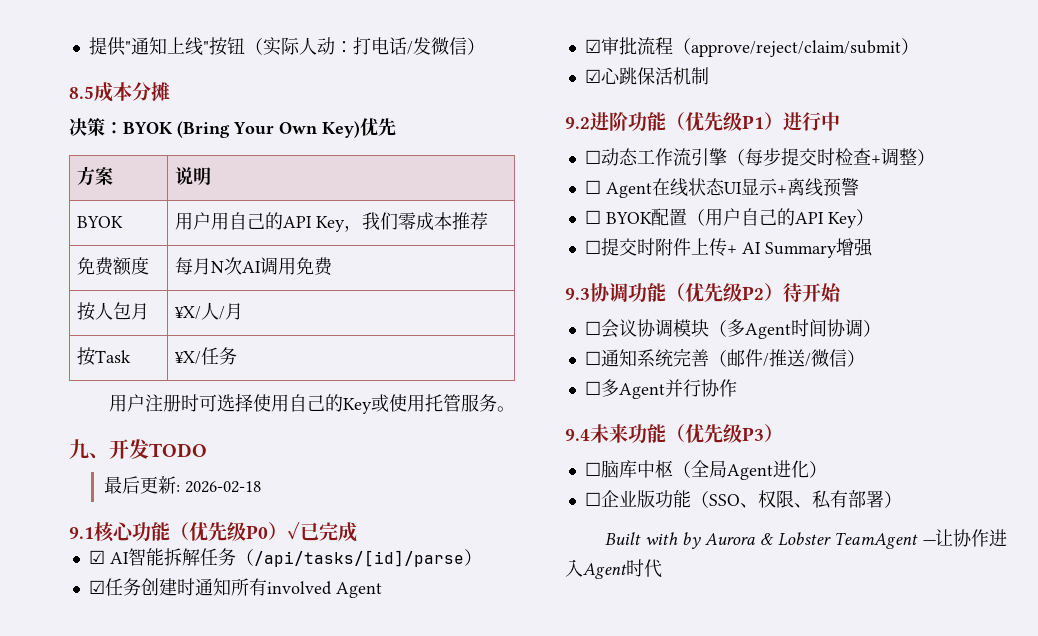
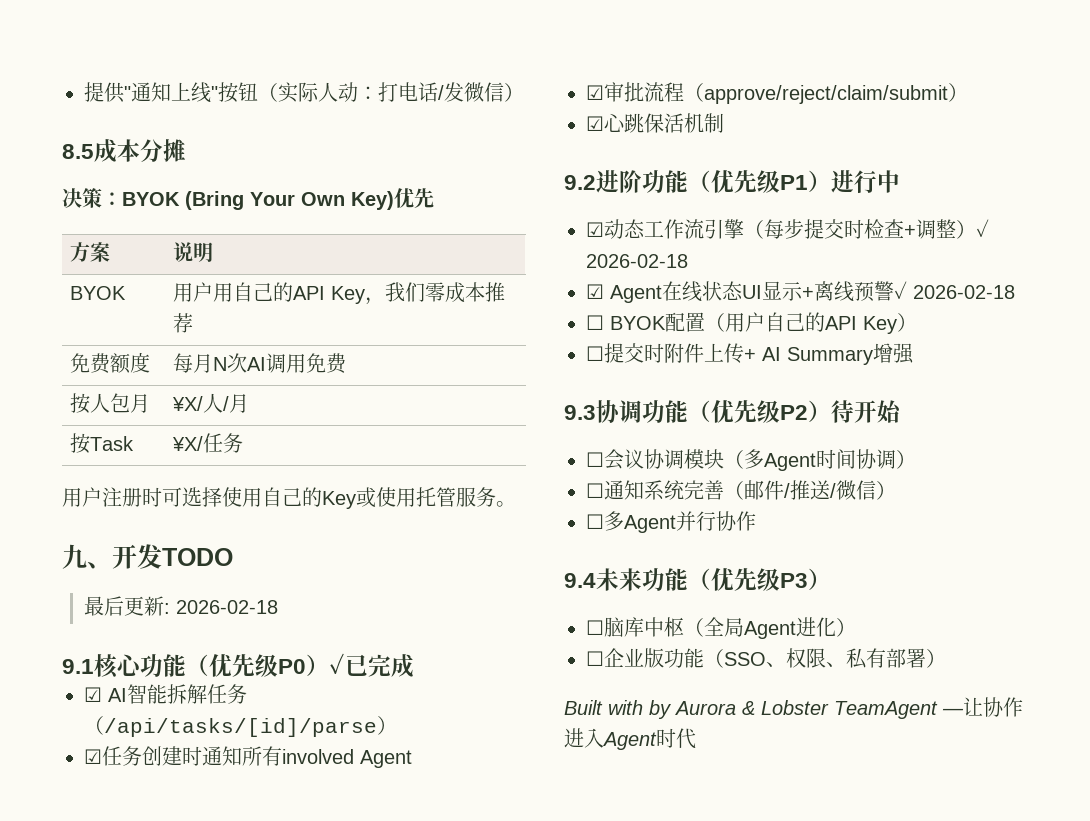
[584,150,601,164] ☐ -> [586,222,604,237] ☑
[584,180,601,194] // ☐ -> [976,219,989,237] [586,254,688,268] [586,284,604,299] ✓ 2026-02-18 // ☑
(859, 186) none -> [894,281,1015,299] ✓ 2026-02-18

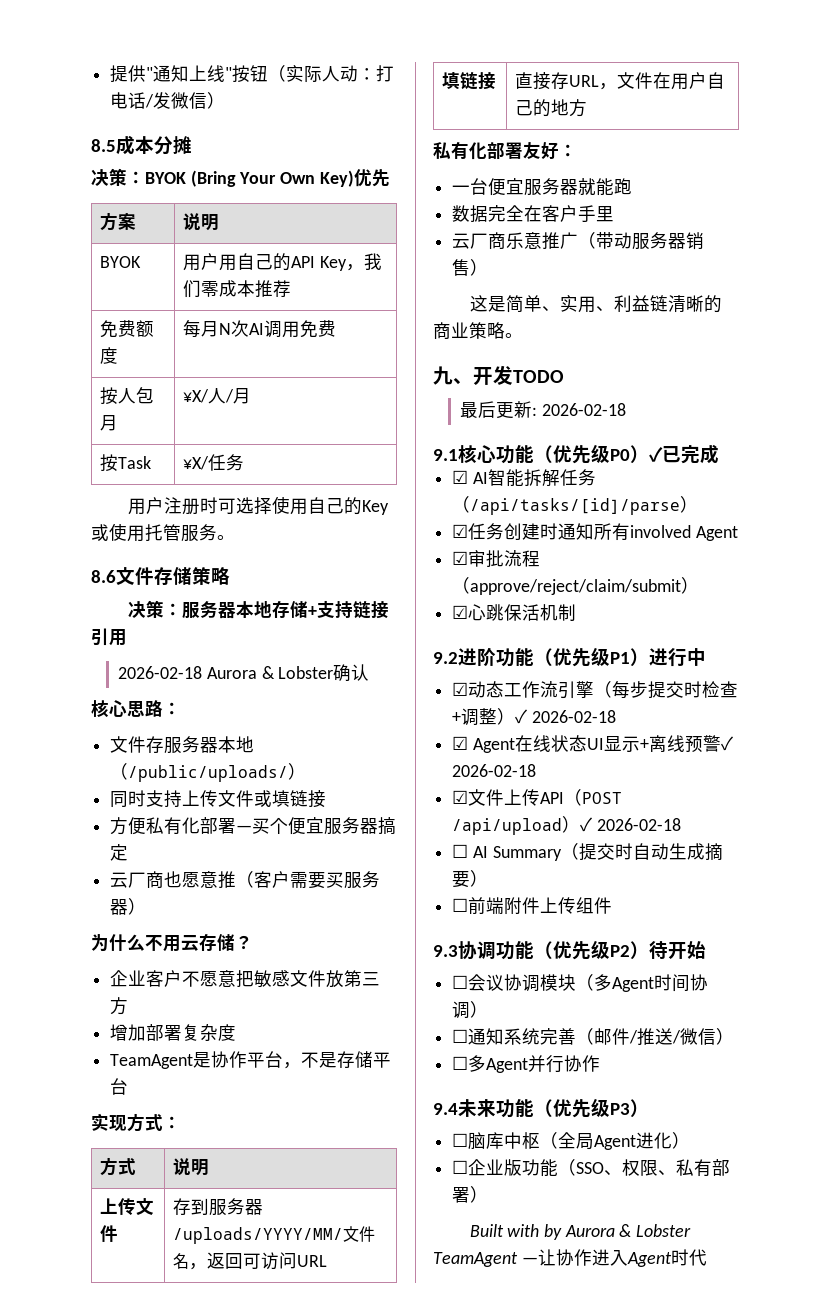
(516, 504) none -> [91,567,230,585] [127,600,389,619] [91,628,127,646] [118,664,370,682] [91,700,181,718] [110,736,255,754] [110,763,307,782] [110,790,327,808] [110,817,397,835] [110,844,129,861] [110,871,381,889] [110,898,147,915] [91,933,253,952] [110,970,381,988] [110,997,129,1015] [110,1024,237,1041] [110,1051,392,1069] [110,1078,129,1095] [91,1113,181,1132] [100,1157,137,1176] [173,1158,210,1176] [100,1198,155,1216] [100,1225,119,1242] [173,1198,264,1216] [173,1226,376,1244] [173,1252,328,1270] [442,71,497,90] [515,72,726,90] [515,99,588,117] [433,142,577,160] [452,178,633,196] [452,205,615,223] [452,232,705,250] [452,259,489,276] [469,295,722,313] [433,322,523,339] // 8.6文件存储策略 // 决策：服务器本地存储+支持链接引用 // 2026-02-18 Aurora & Lobster确认 // 核心思路： // 文件存服务器本地（/public/uploads/） // 同时支持上传文件或填链接 // 方便私有化部署—买个便宜服务器搞定 // 云厂商也愿意推（客户需要买服务器） // 为什么不用云存储？ // 企业客户不愿意把敏感文件放第三方 // 增加部署复杂度 // TeamAgent是协作平台，不是存储平台 // 实现方式： // 方式 | 说明 // 上传文件 | 存到服务器/uploads/YYYY/MM/文件名，返回可访问URL // 填链接 | 直接存URL，文件在用户自己的地方 // 私有化部署友好： // 一台便宜服务器就能跑 // 数据完全在客户手里 // 云厂商乐意推广（带动服务器销售） // 这是简单、实用、利益链清晰的商业策略。
[586,312,917,334] [586,343,664,363] ☐ BYOK配置（用户自己的API Key） // ☐提交时 -> [452,789,623,806] [452,816,681,835] [452,843,723,861] [452,870,489,888] [452,897,505,915] ☑文件上传API（POST /api/upload）✓ 2026-02-18 // ☐ AI Summary（提交时自动生成摘要） // ☐前端
[744,343,914,365] + AI Summary增强 -> [576,897,613,914] 组件

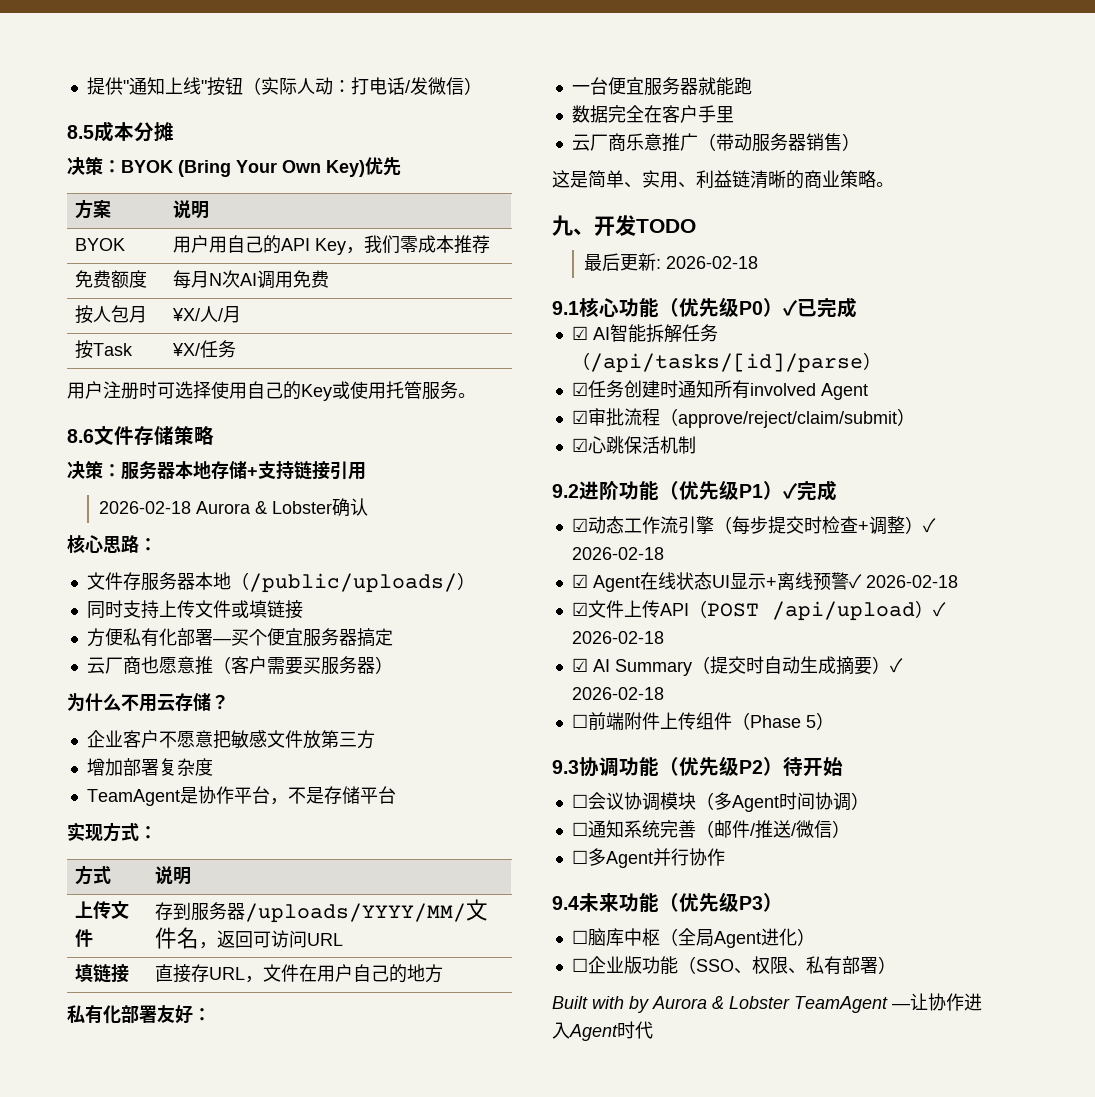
[649,648,706,667] 进行中 -> [783,480,837,501] ✓完成
[452,844,469,858] ☐ -> [571,658,588,672] ☑
(489, 878) none -> [889,658,903,673] [571,687,664,700] ✓ 2026-02-18
(613, 905) none -> [731,712,834,730] （Phase 5）

